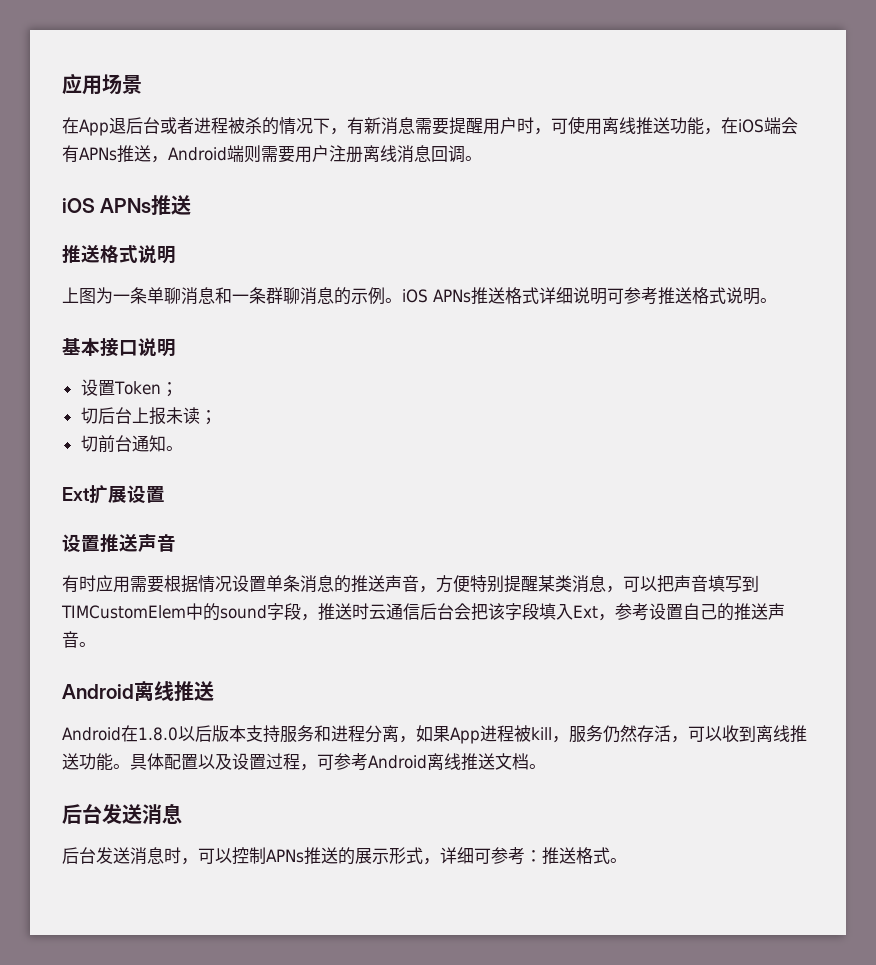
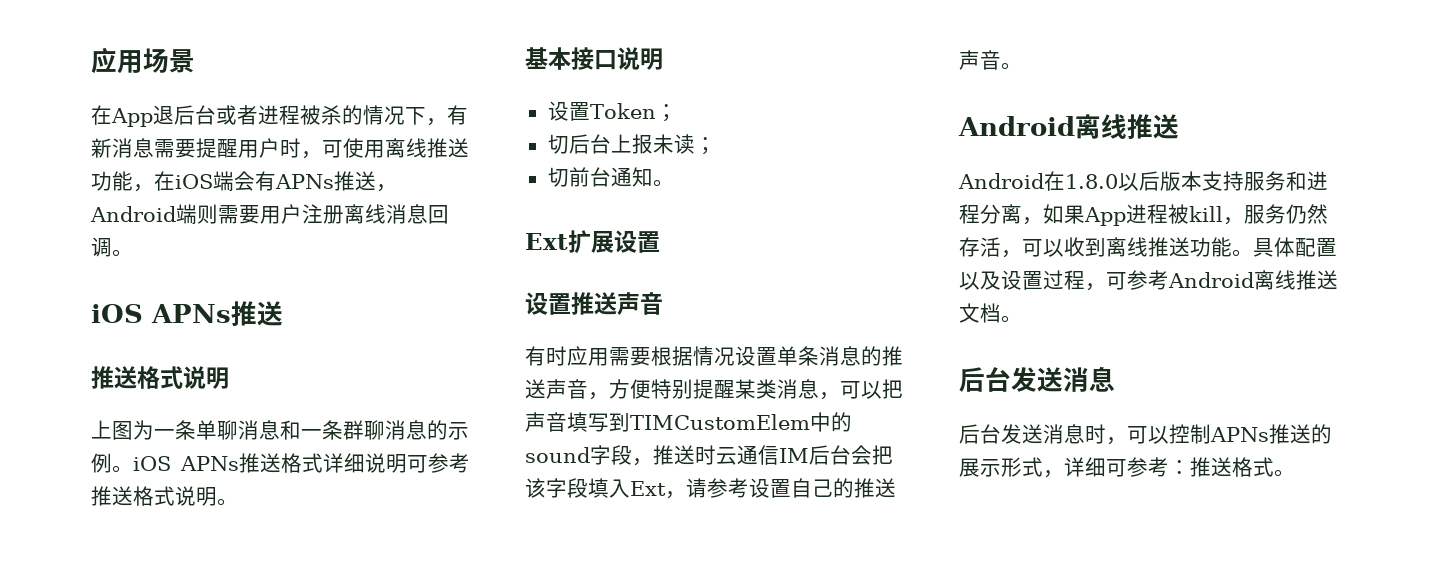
(420, 611) none -> [779,448,809,463] IM
(615, 617) none -> [686,478,707,498] 请

